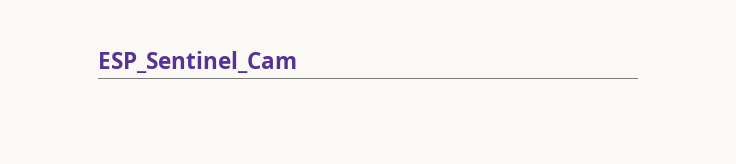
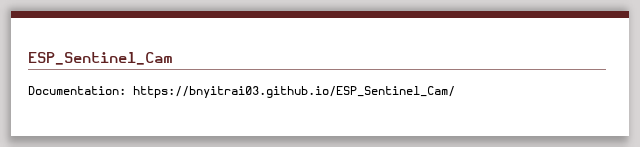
(297, 62) none -> [28,86,455,98] // Documentation: https://bnyitrai03.github.io/ESP_Sentinel_Cam/

